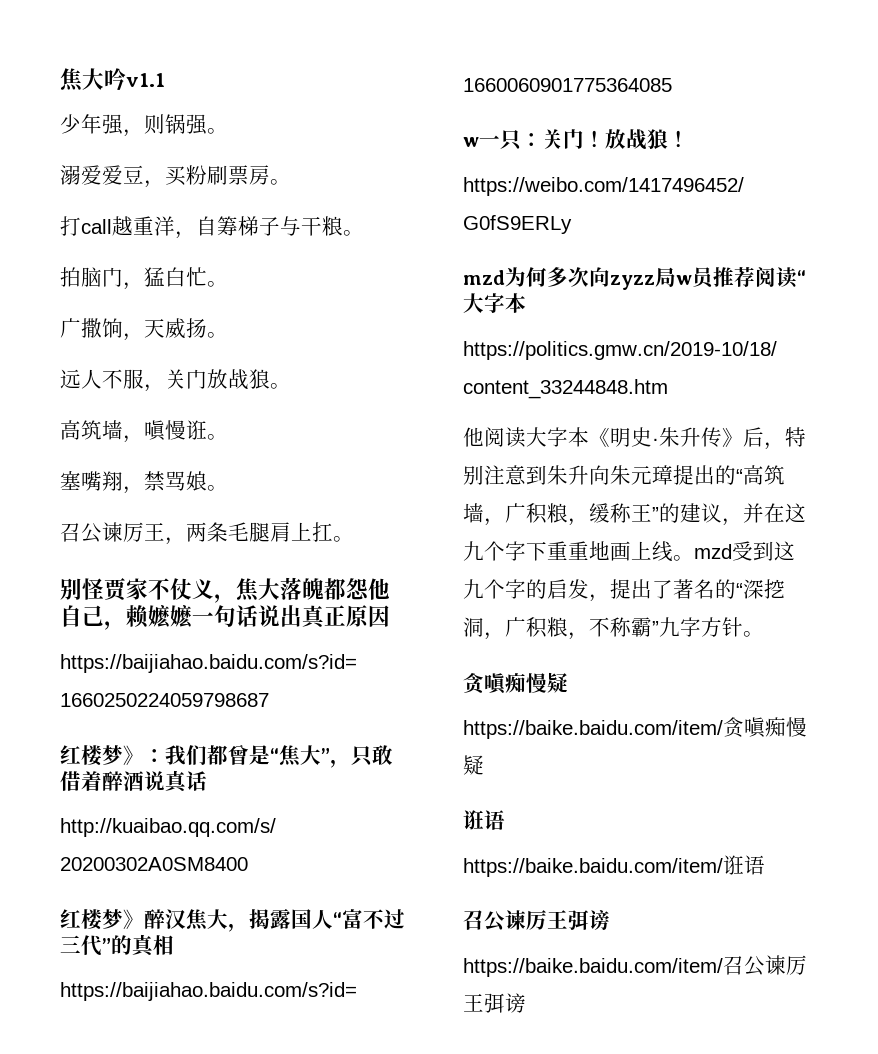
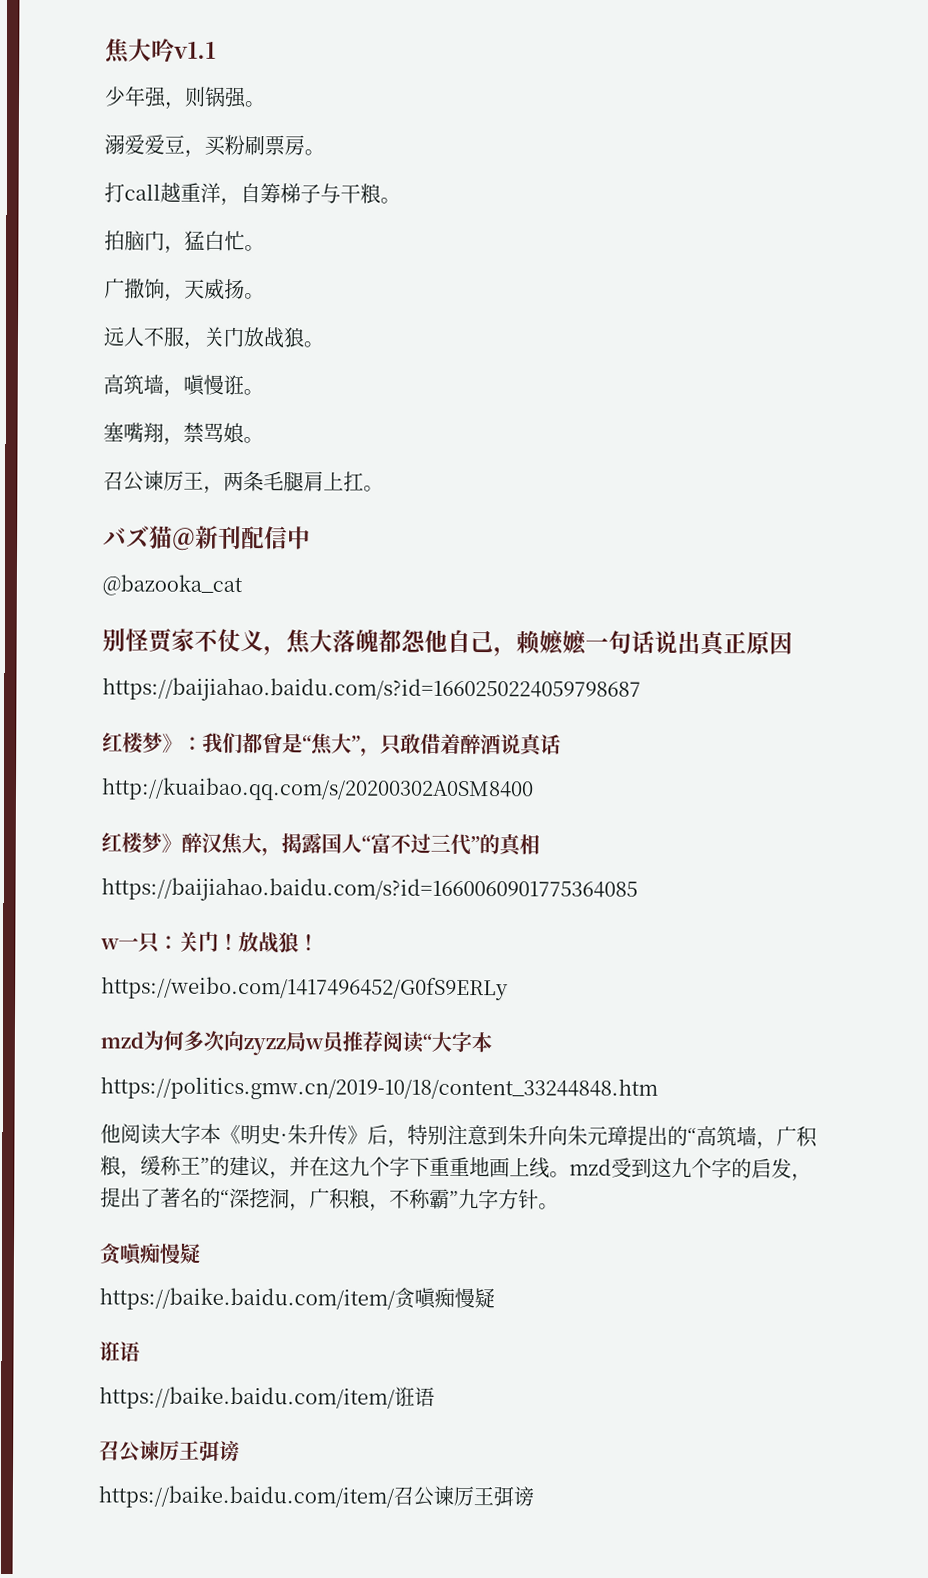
(354, 539) none -> [103,525,311,551] [102,574,243,597] // バズ猫＠新刊配信中 // @bazooka_cat

